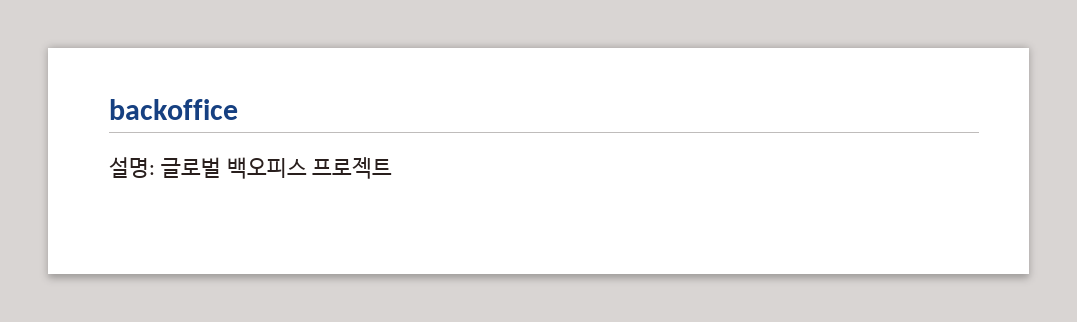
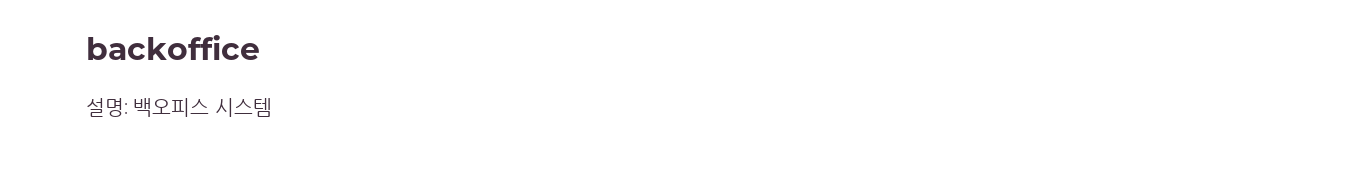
[160,157,393,179] 글로벌 백오피스 프로젝트 -> [133,98,272,117] 백오피스 시스템

